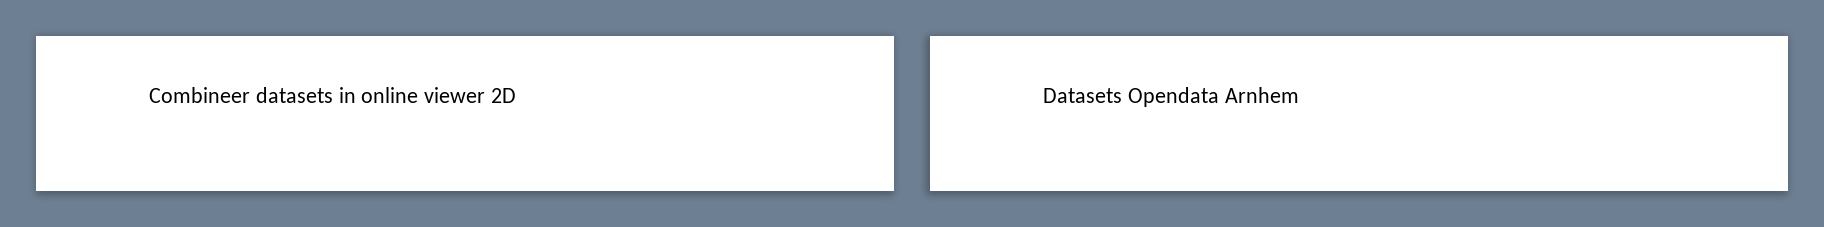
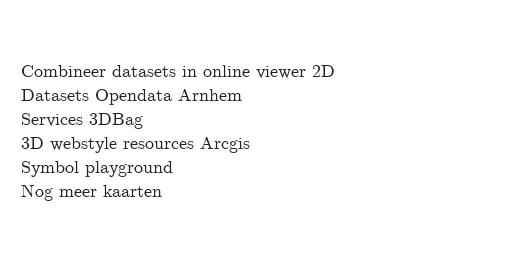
(1299, 95) none -> [21,113,143,129] [21,137,250,153] [21,161,173,177] [21,184,162,201] // Services 3DBag // 3D webstyle resources Arcgis // Symbol playground // Nog meer kaarten

